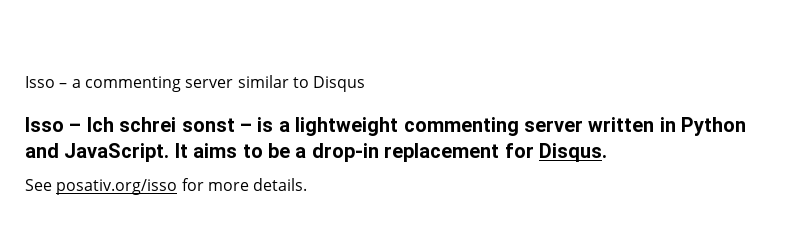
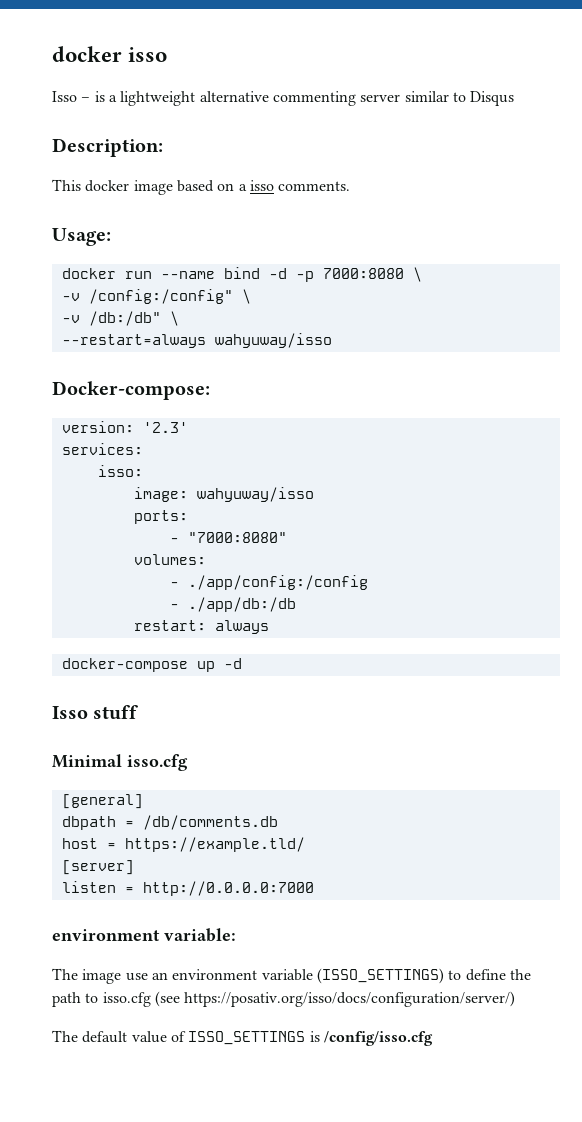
[25,76,81,88] Isso – a -> [52,46,168,62] [52,91,269,106] docker isso // Isso – is a lightweight alternative
[25,117,747,136] [25,143,607,162] [25,178,308,195] Isso – Ich schrei sonst – is a lightweight commenting server written in Python and JavaScript. It aims to be a drop-in replacement for Disqus. // See posativ.org/isso for more details. -> [52,138,163,157] [52,179,351,195] [52,228,111,246] [61,267,422,282] [61,289,251,304] [61,311,179,326] [61,333,332,348] [52,381,210,400] [61,421,188,433] [61,443,143,455] [97,465,143,477] [133,487,314,502] [133,510,188,524] [169,532,287,543] [133,554,206,565] [169,575,368,590] [169,597,296,612] [133,620,269,634] [61,658,242,672] [52,705,139,720] [52,754,188,771] [61,794,143,809] [61,815,278,830] [61,837,305,852] [61,860,134,875] [61,881,314,896] [52,928,236,942] [52,968,531,984] [52,991,516,1007] [52,1030,433,1046] Description: // This docker image based on a isso comments. // Usage: // docker run --name bind -d -p 7000:8080 \ // -v /config:/config" \ // -v /db:/db" \ // --restart=always wahyuway/isso // Docker-compose: // version: '2.3' // services: // isso: // image: wahyuway/isso // ports: // - "7000:8080" // volumes: // - ./app/config:/config // - ./app/db:/db // restart: always // docker-compose up -d // Isso stuff // Minimal isso.cfg // [general] // dbpath = /db/comments.db // host = https://example.tld/ // [server] // listen = http://0.0.0.0:7000 // environment variable: // The image use an environment variable (ISSO_SETTINGS) to define the path to isso.cfg (see https://posativ.org/isso/docs/configuration/server/) // The default value of ISSO_SETTINGS is /config/isso.cfg

